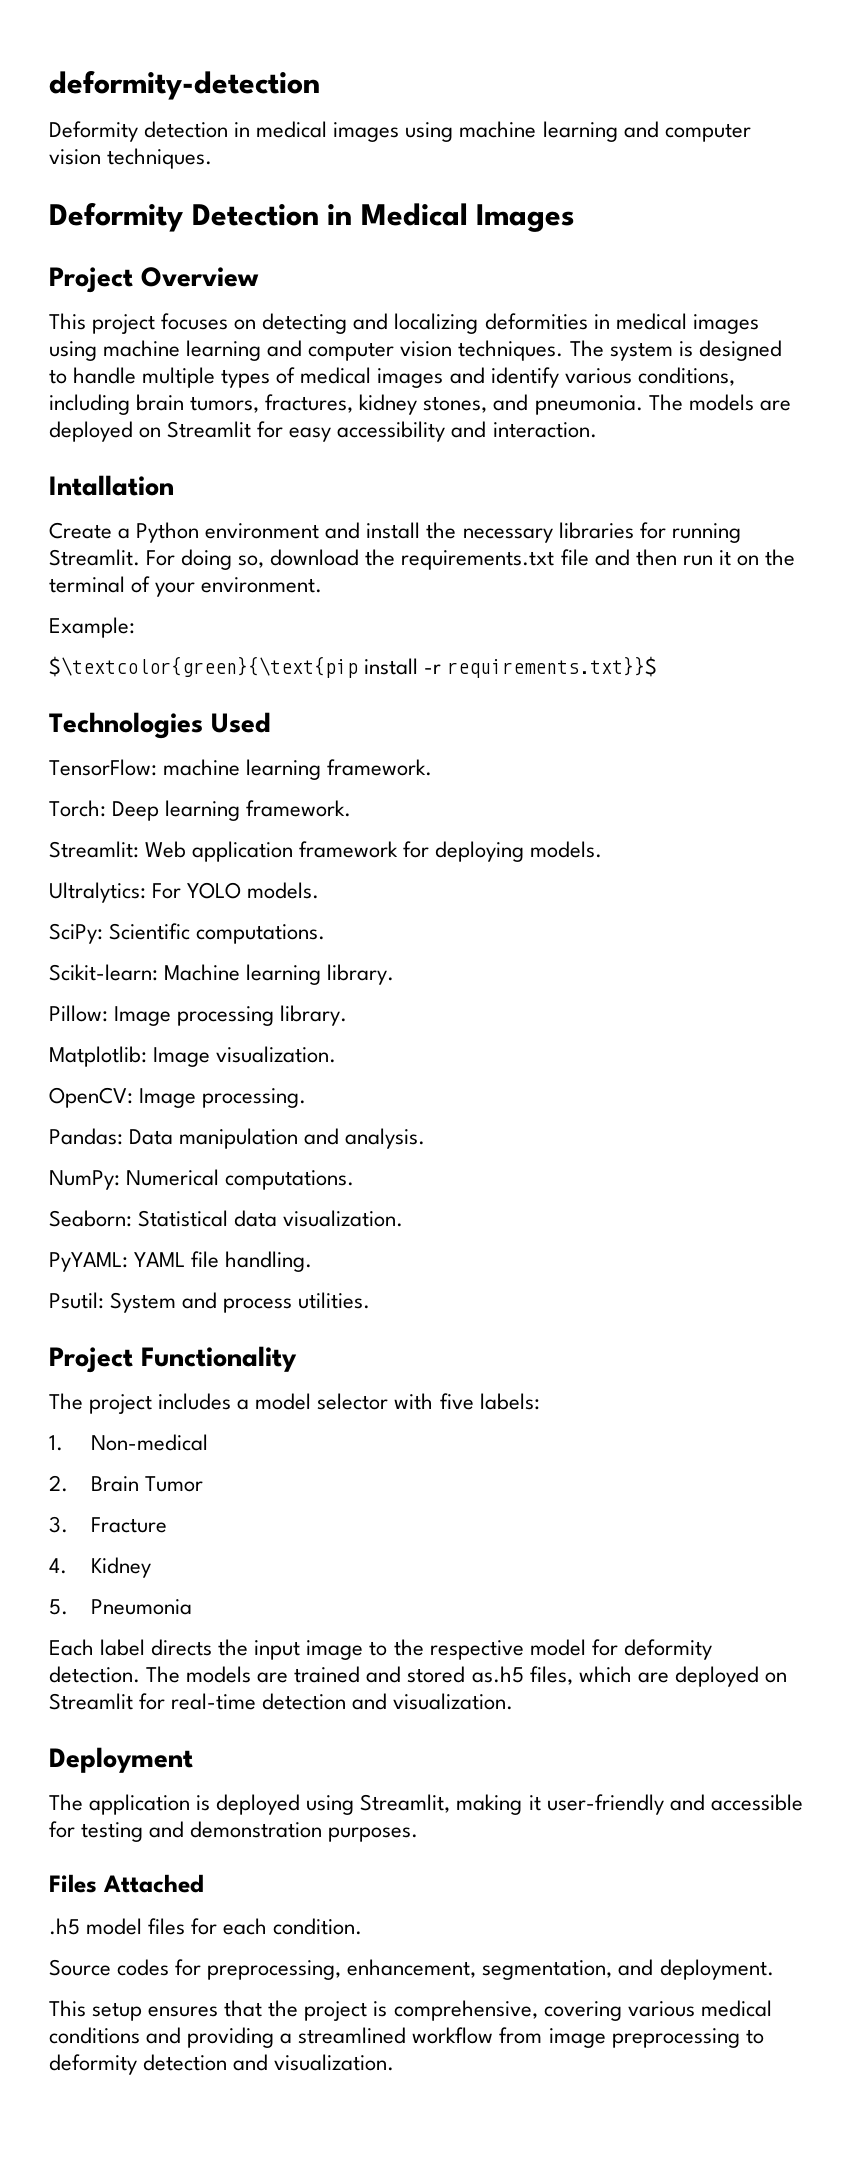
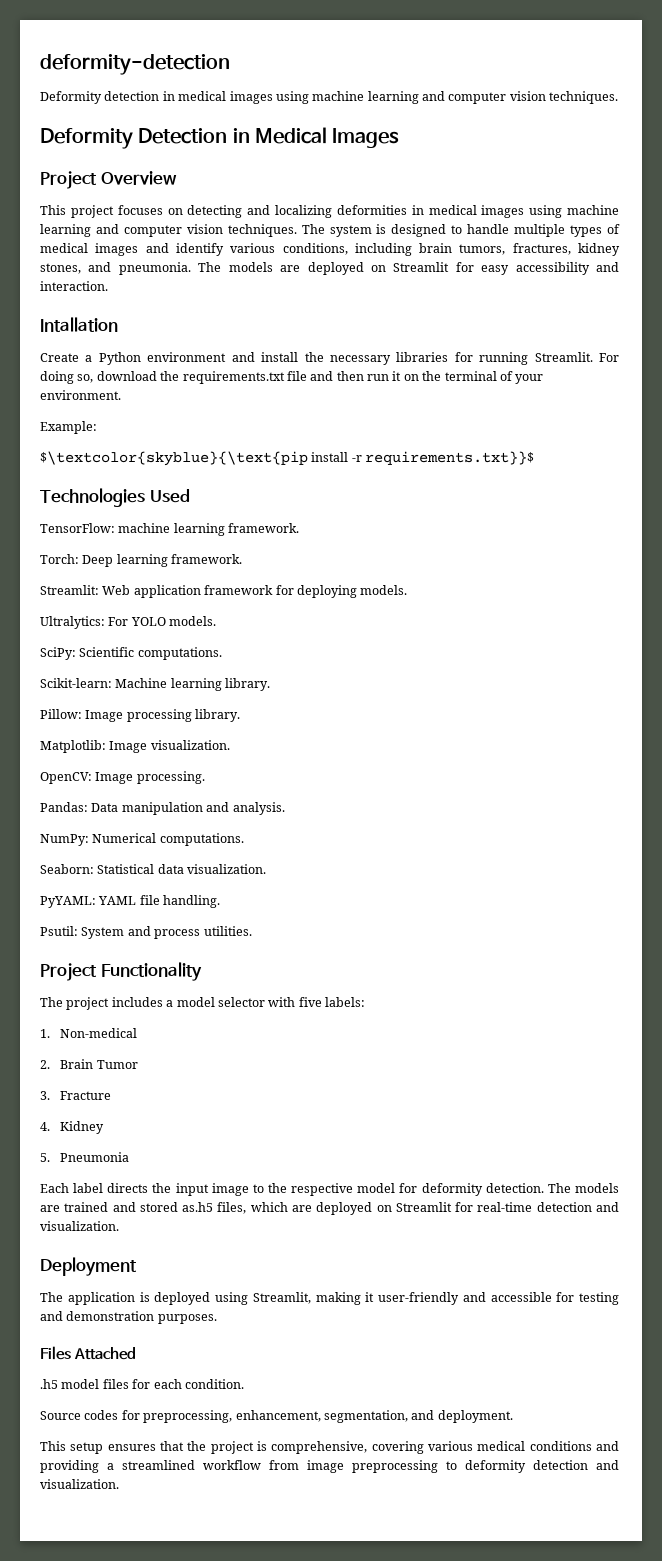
[49,656,358,678] $\textcolor{green}{\text{pip -> [40,451,308,466] $\textcolor{skyblue}{\text{pip

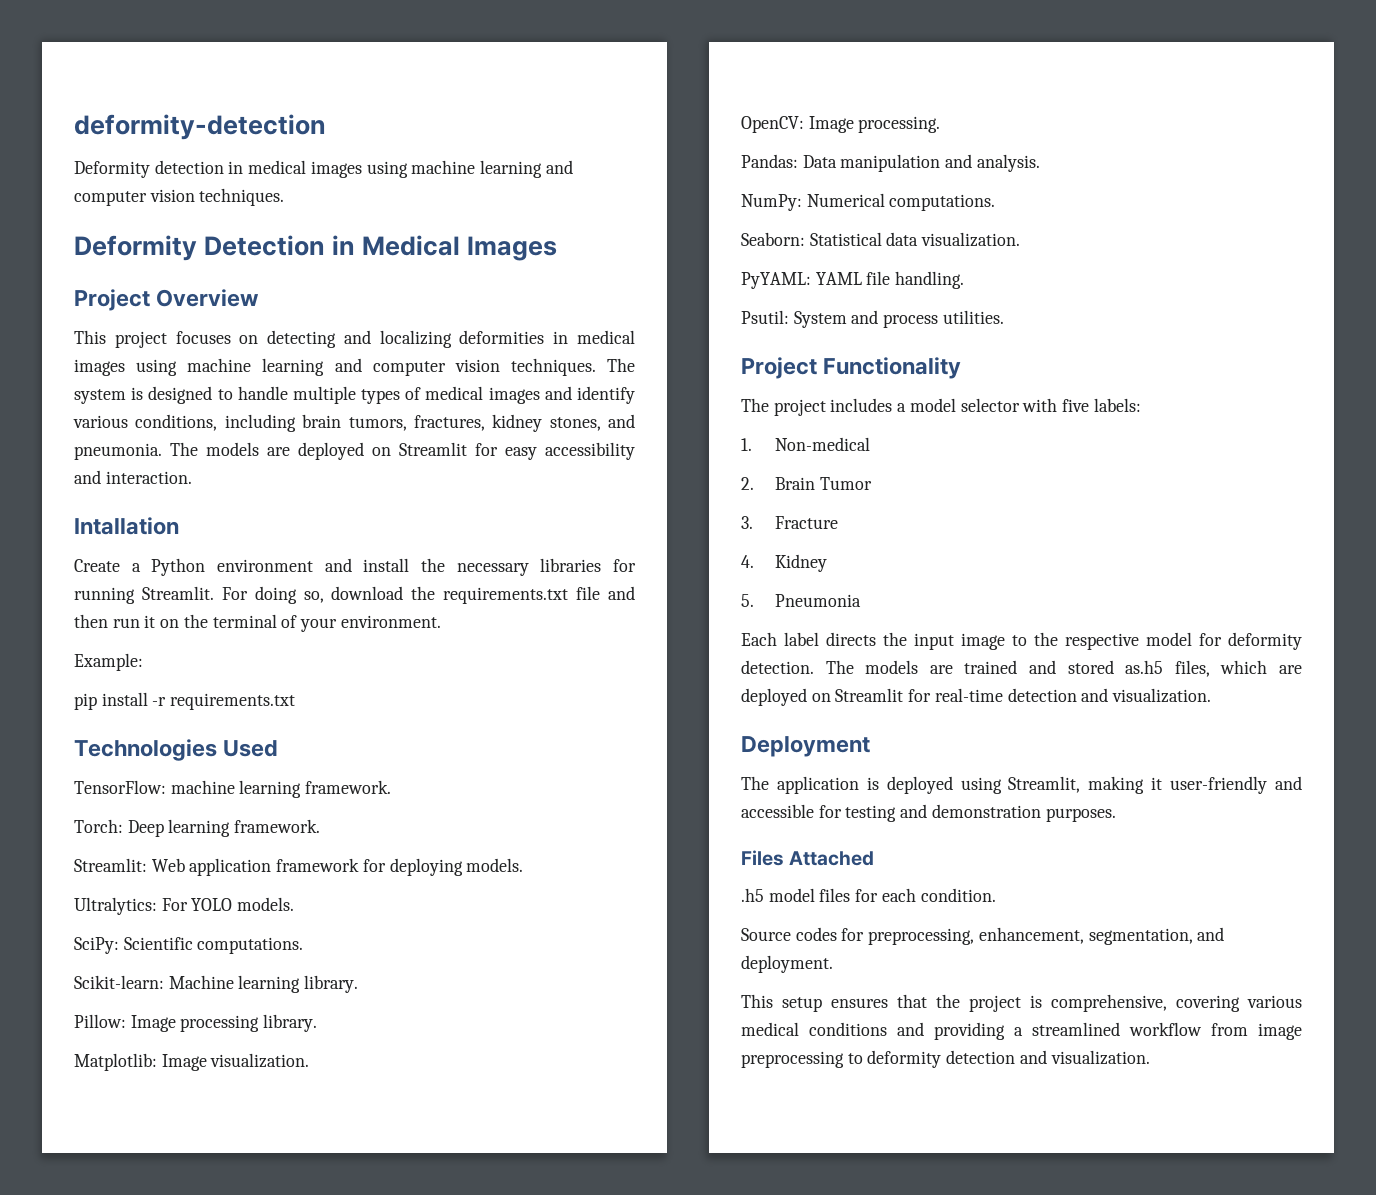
[40,451,308,466] $\textcolor{skyblue}{\text{pip -> [74,693,97,710] pip
[365,451,535,465] requirements.txt}}$ -> [170,693,296,710] requirements.txt

